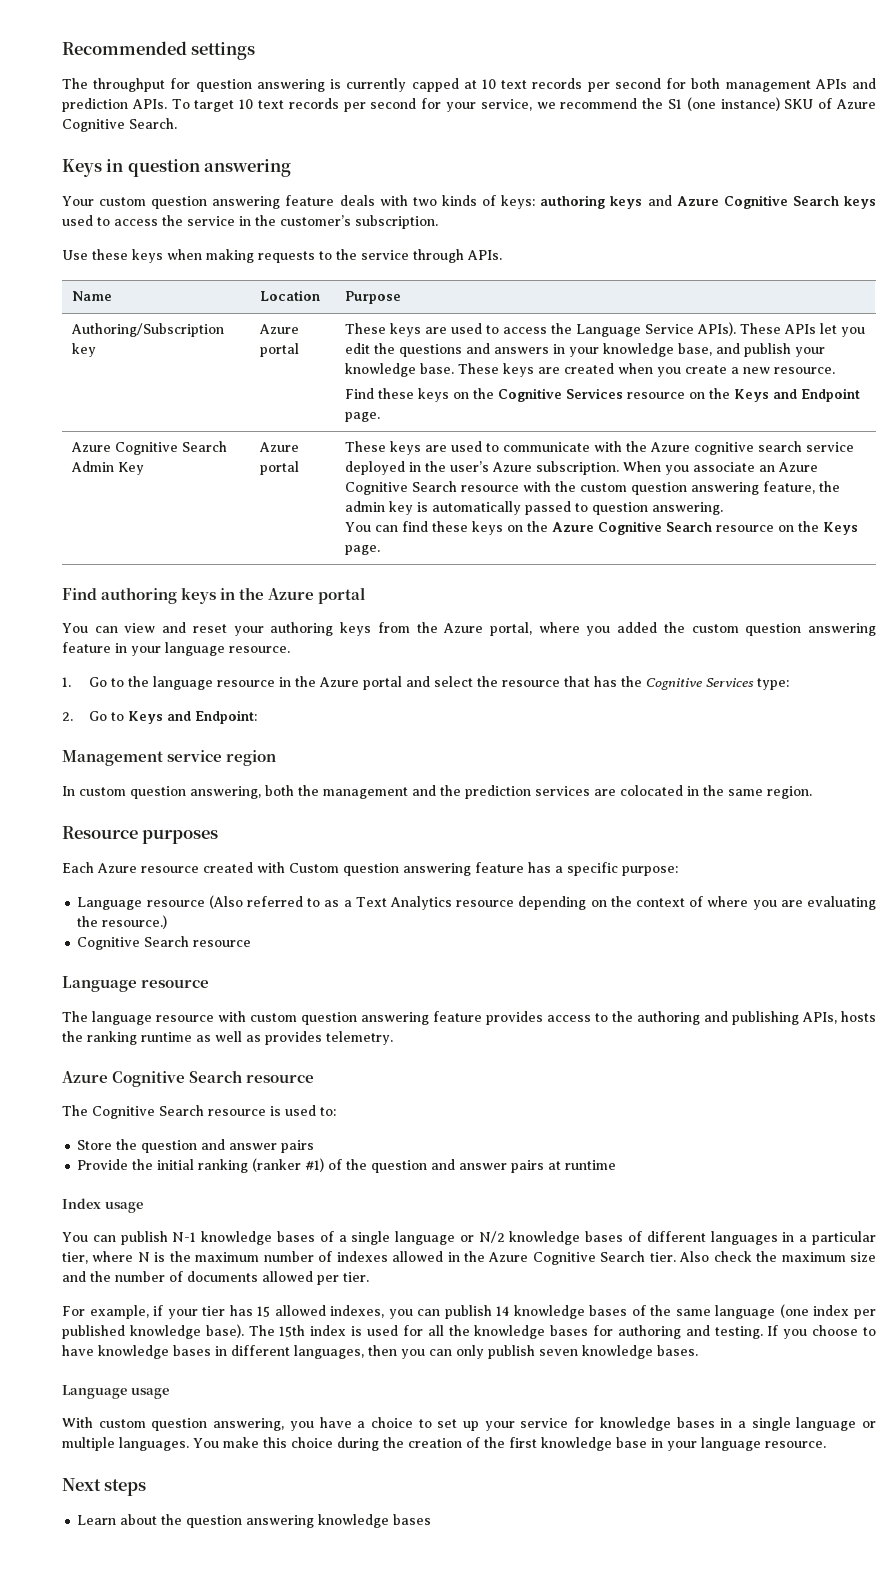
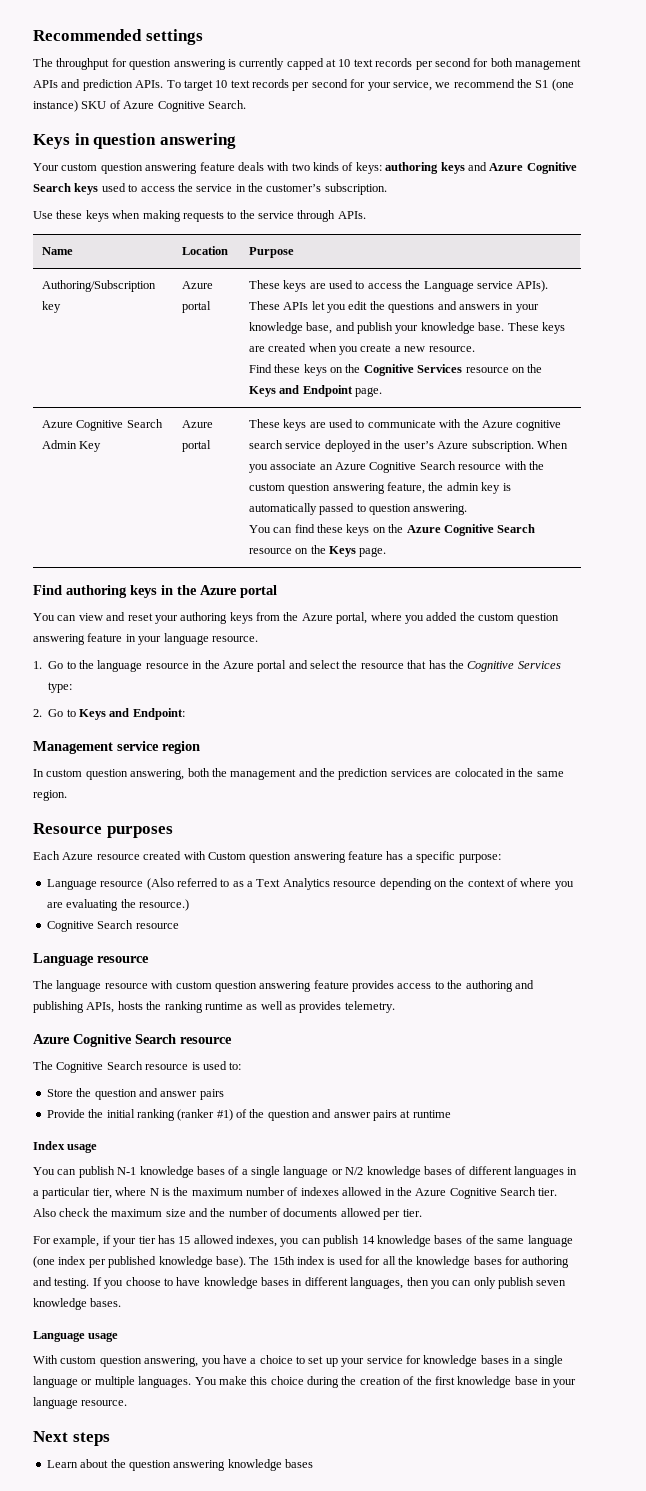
[644,324,694,334] Service -> [476,281,513,289] service

